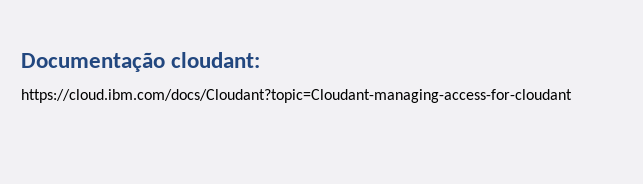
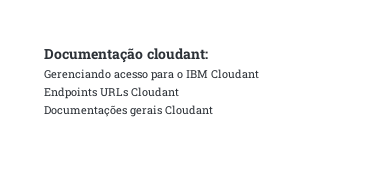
[21,89,572,103] https://cloud.ibm.com/docs/Cloudant?topic=Cloudant-managing-access-for-cloudant -> [44,69,259,81] [44,87,179,99] [44,105,213,117] Gerenciando acesso para o IBM Cloudant // Endpoints URLs Cloudant // Documentações gerais Cloudant

